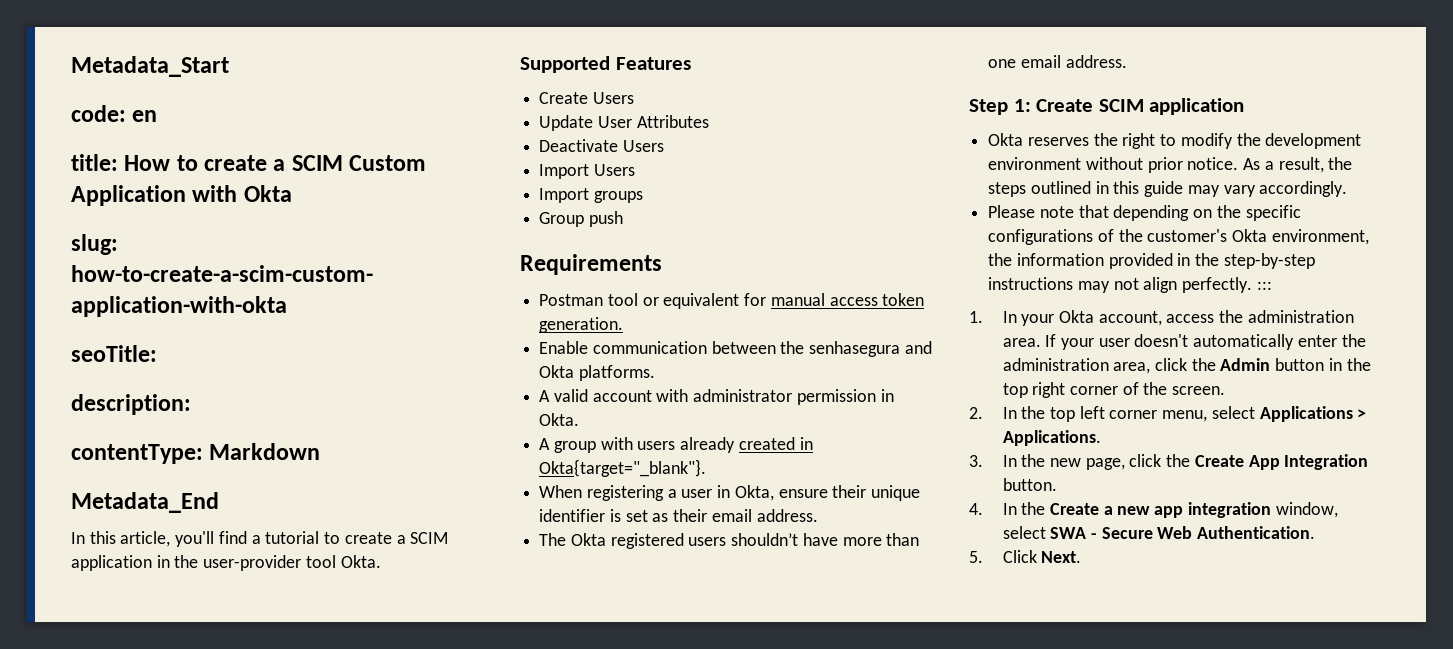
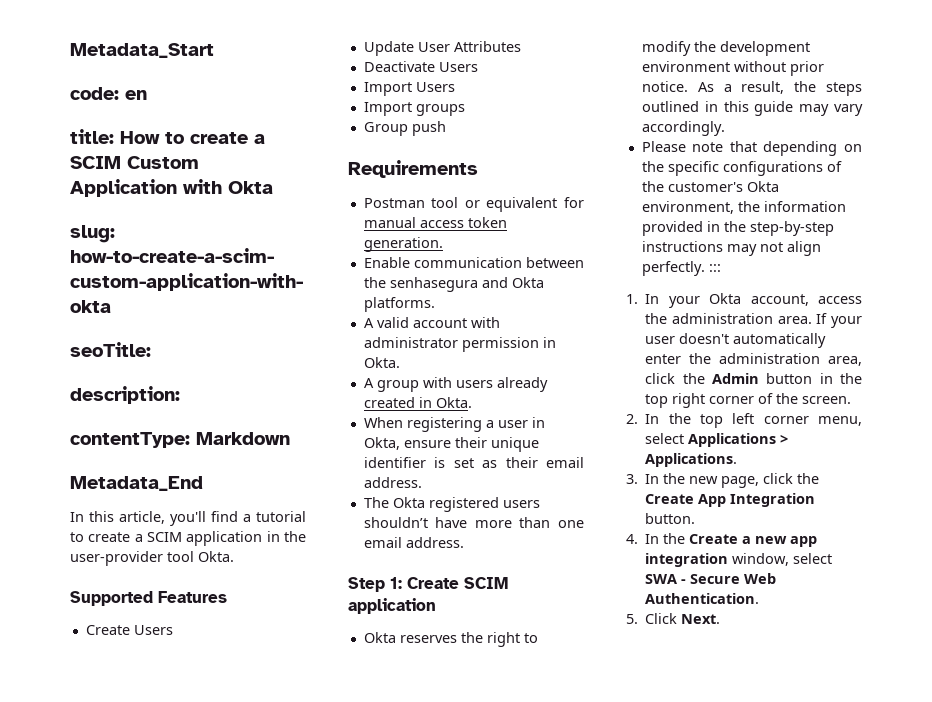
[539,459,707,477] Okta{target="_blank"}. -> [435,397,472,408] Okta.

